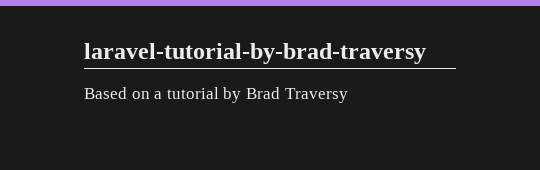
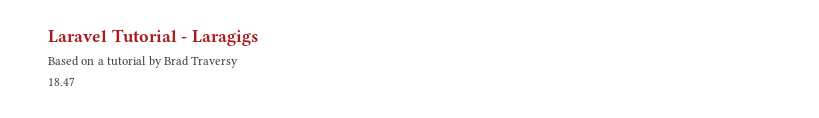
[84,43,426,64] laravel-tutorial-by-brad-traversy -> [48,29,259,46] Laravel Tutorial - Laragigs
(348, 95) none -> [48,77,75,86] // 18.47

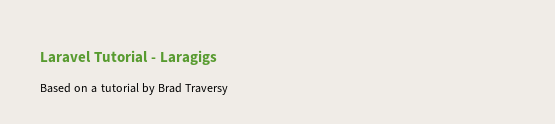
[48,77,75,86] // 18.47 -> (229, 89) none

